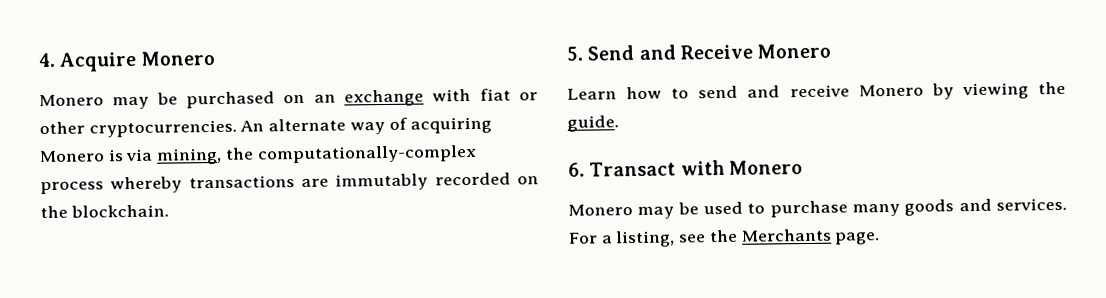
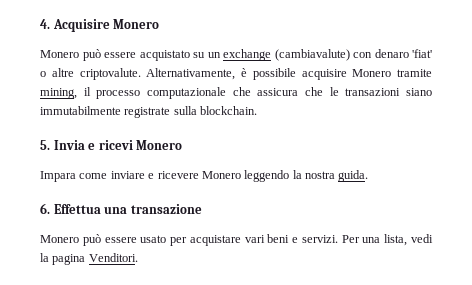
[59,51,215,72] [39,88,538,110] [39,116,493,138] [39,144,477,165] [40,172,539,195] [40,204,169,219] [566,43,832,61] [567,81,1066,100] [567,115,619,132] [568,159,803,177] [568,197,1067,219] [568,228,881,248] Acquire Monero // Monero may be purchased on an exchange with fiat or other cryptocurrencies. An alternate way of acquiring Monero is via mining, the computationally-complex process whereby transactions are immutably recorded on the blockchain. // 5. Send and Receive Monero // Learn how to send and receive Monero by viewing the guide. // 6. Transact with Monero // Monero may be used to purchase many goods and services. For a listing, see the Merchants page. -> [52,19,160,32] [40,49,432,61] [40,68,432,80] [40,87,433,99] [40,106,258,118] [40,140,183,150] [40,170,369,182] [40,203,202,214] [40,234,434,246] [40,253,138,265] Acquisire Monero // Monero può essere acquistato su un exchange (cambiavalute) con denaro 'fiat' o altre criptovalute. Alternativamente, è possibile acquisire Monero tramite mining, il processo computazionale che assicura che le transazioni siano immutabilmente registrate sulla blockchain. // 5. Invia e ricevi Monero // Impara come inviare e ricevere Monero leggendo la nostra guida. // 6. Effettua una transazione // Monero può essere usato per acquistare vari beni e servizi. Per una lista, vedi la pagina Venditori.

